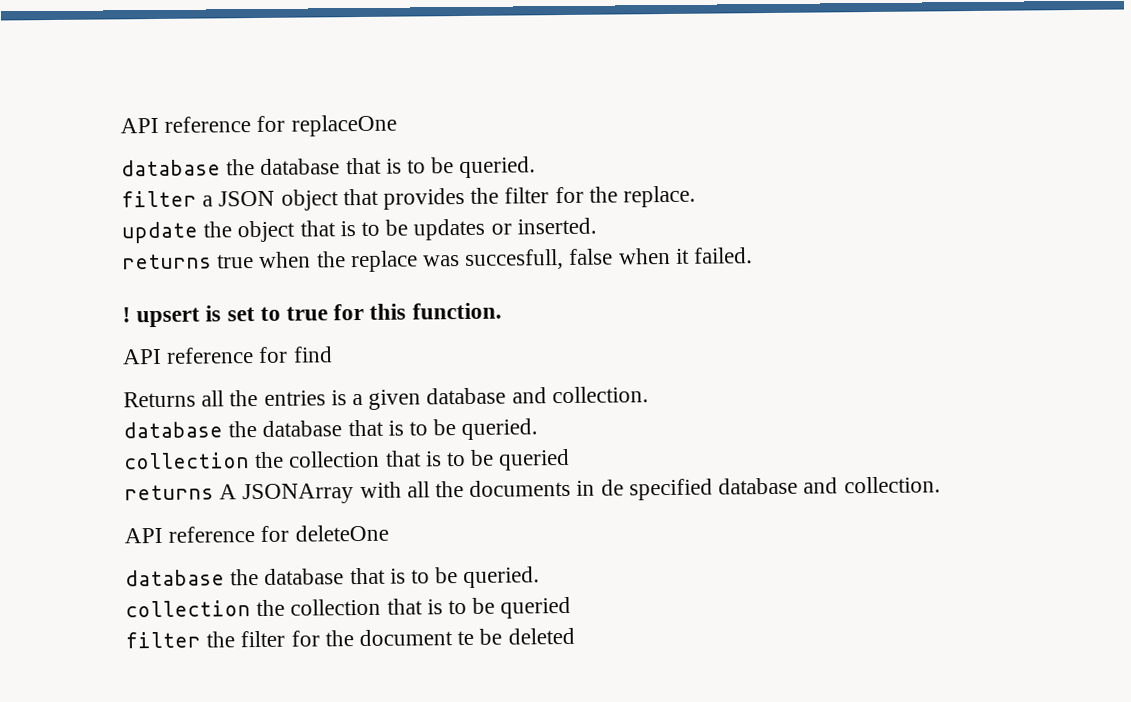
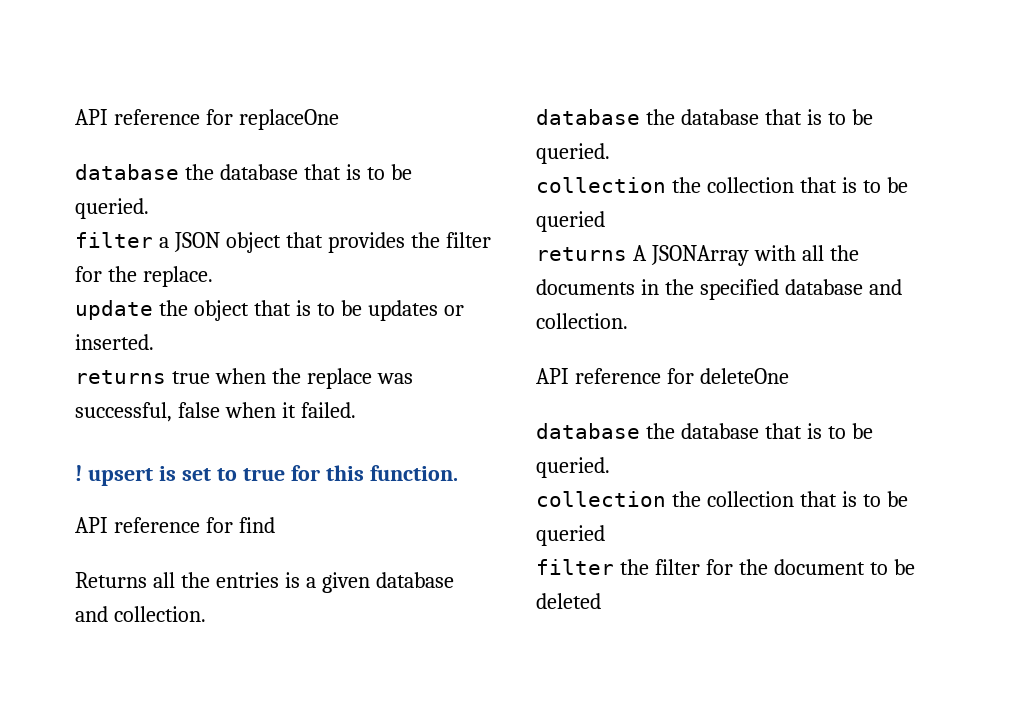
[465,249,565,270] succesfull, -> [75,402,172,422] successful,
[600,479,624,496] de -> [664,279,694,295] the
[457,630,475,646] te -> [869,562,888,575] to

